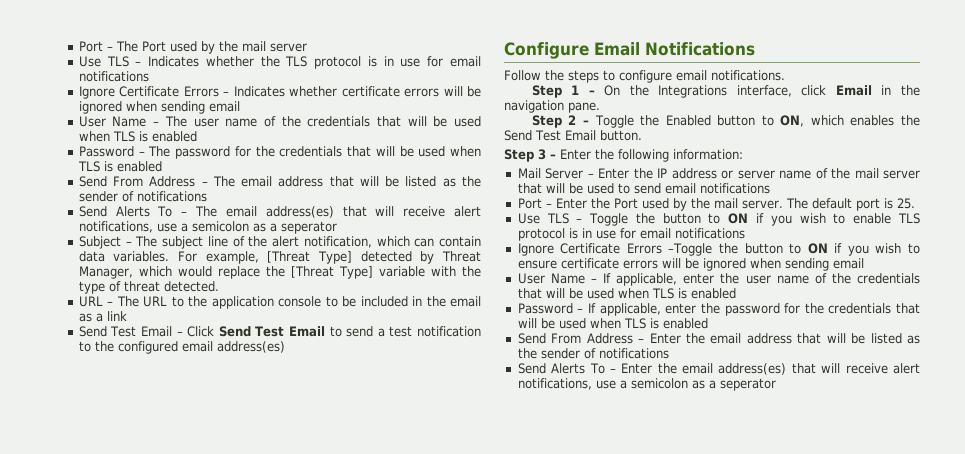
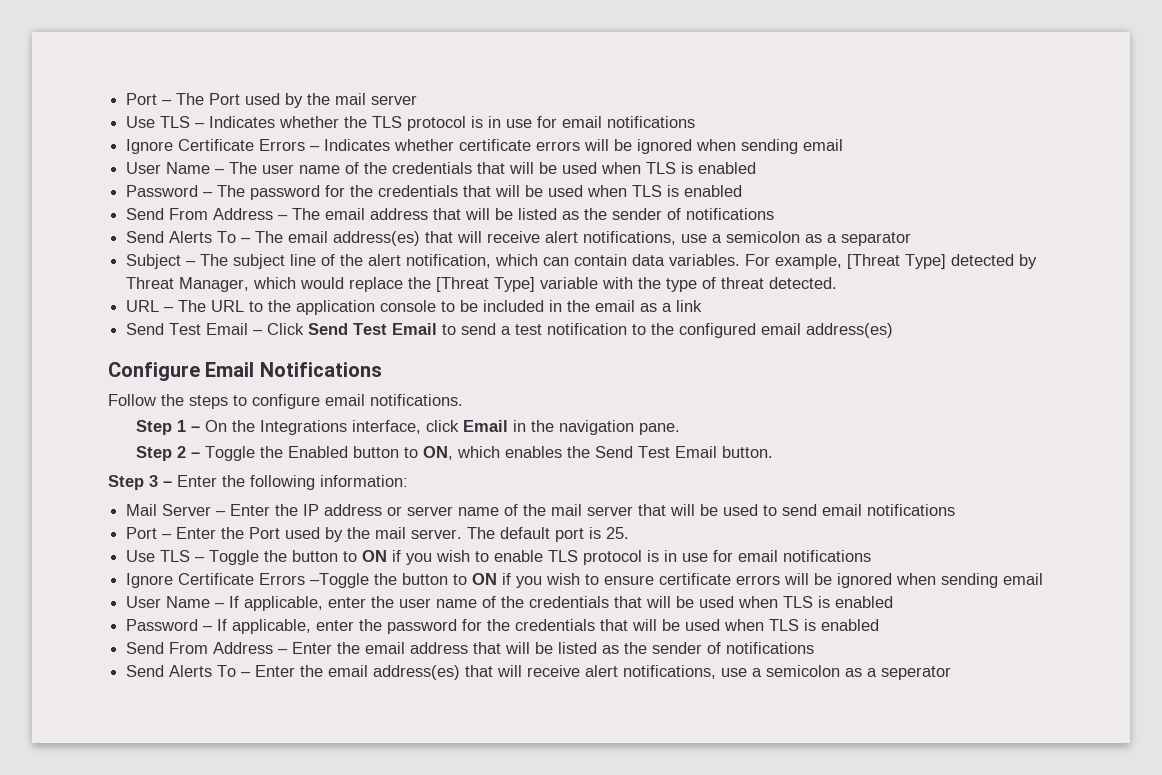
[280,221,337,234] seperator -> [841,232,912,246] separator

